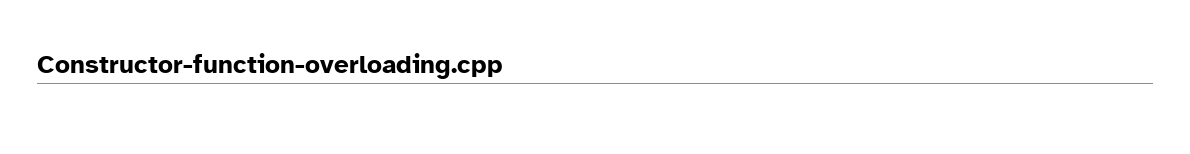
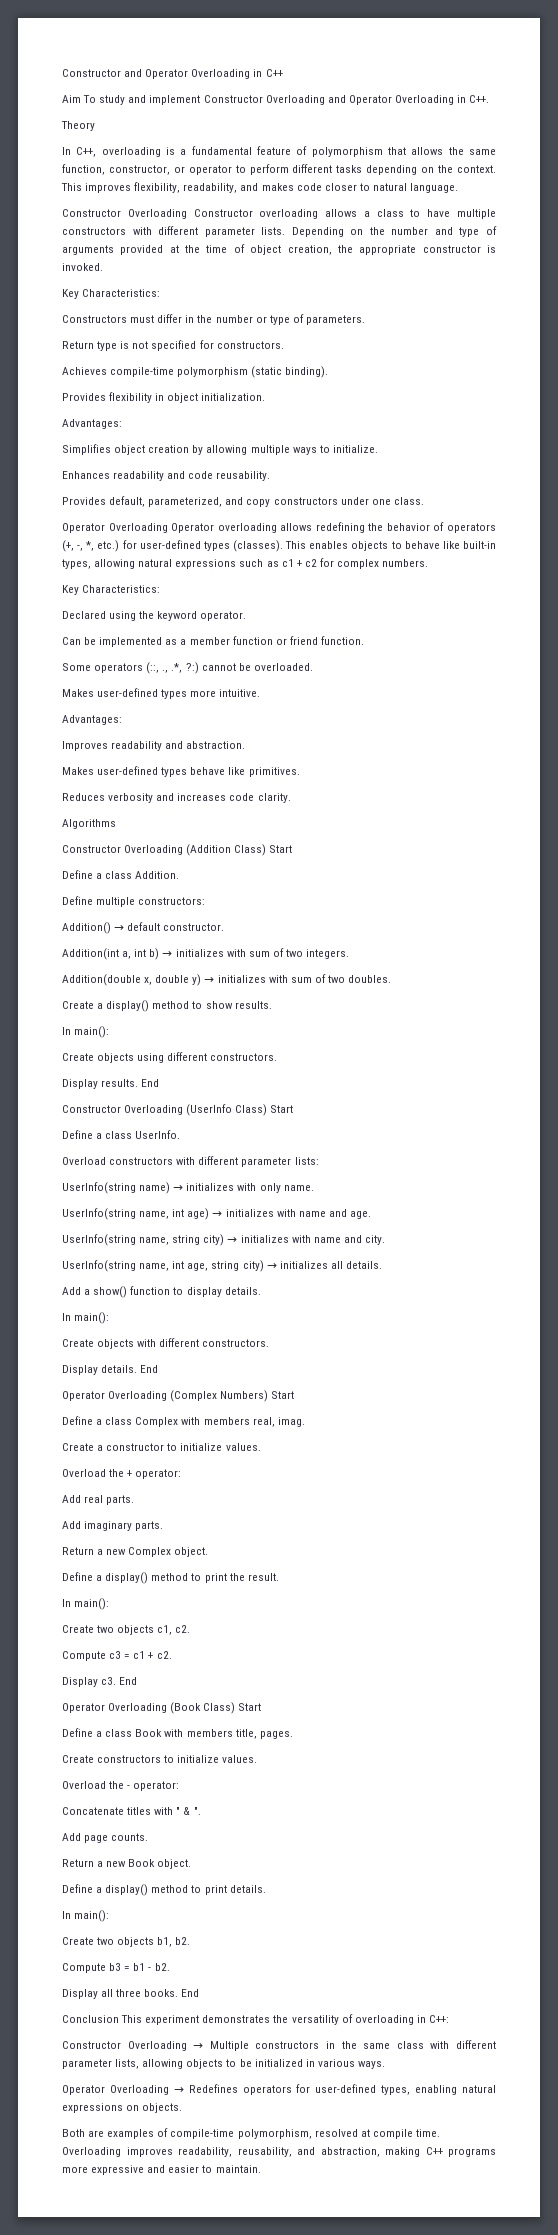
[37,53,503,79] Constructor-function-overloading.cpp -> [62,69,283,79] [62,95,490,105] [61,121,95,131] [62,146,496,157] [62,164,497,175] [61,182,459,193] [62,209,496,219] [62,226,498,237] [62,244,497,255] [62,263,103,271] [62,289,161,299] [62,314,365,325] [62,340,284,351] [62,366,329,378] [62,392,266,403] [62,419,122,429] [62,444,378,455] [62,471,271,481] [62,496,424,507] [62,522,496,533] [62,540,497,552] [62,558,429,569] [62,585,161,595] [62,611,247,621] [62,636,364,647] [62,662,313,674] [62,688,261,699] [62,715,122,725] [62,741,246,751] [62,766,300,777] [62,793,291,803] [62,819,116,829] [62,844,293,856] [62,870,180,879] [62,896,206,907] [62,922,225,934] [62,948,350,960] [62,974,392,986] [62,1000,272,1012] [62,1026,110,1038] [62,1052,278,1063] [62,1079,160,1089] [62,1104,294,1116] [62,1130,181,1139] [62,1156,319,1167] [62,1182,314,1194] [62,1208,371,1220] [62,1234,385,1246] [62,1260,382,1272] [62,1286,261,1298] [62,1312,110,1324] [62,1338,270,1349] [62,1365,159,1375] [62,1390,295,1402] [62,1416,305,1427] [62,1443,261,1451] [62,1469,182,1479] [62,1495,135,1505] [62,1521,164,1531] [62,1547,209,1557] [62,1572,279,1584] [62,1598,110,1610] [62,1625,191,1635] [62,1651,172,1661] [62,1677,138,1687] [62,1702,262,1714] [62,1728,293,1739] [62,1755,258,1763] [62,1781,180,1791] [62,1807,201,1815] [62,1833,149,1843] [62,1859,192,1869] [62,1884,266,1896] [62,1910,110,1922] [62,1937,191,1947] [62,1963,170,1973] [62,1989,200,1999] [62,2014,449,2025] [62,2040,497,2051] [62,2059,385,2069] [62,2084,496,2095] [62,2103,183,2113] [62,2128,440,2139] [62,2147,496,2157] [62,2165,261,2175] Constructor and Operator Overloading in C++ // Aim To study and implement Constructor Overloading and Operator Overloading in C++. // Theory // In C++, overloading is a fundamental feature of polymorphism that allows the same function, constructor, or operator to perform different tasks depending on the context. This improves flexibility, readability, and makes code closer to natural language. // Constructor Overloading Constructor overloading allows a class to have multiple constructors with different parameter lists. Depending on the number and type of arguments provided at the time of object creation, the appropriate constructor is invoked. // Key Characteristics: // Constructors must differ in the number or type of parameters. // Return type is not specified for constructors. // Achieves compile-time polymorphism (static binding). // Provides flexibility in object initialization. // Advantages: // Simplifies object creation by allowing multiple ways to initialize. // Enhances readability and code reusability. // Provides default, parameterized, and copy constructors under one class. // Operator Overloading Operator overloading allows redefining the behavior of operators (+, -, *, etc.) for user-defined types (classes). This enables objects to behave like built-in types, allowing natural expressions such as c1 + c2 for complex numbers. // Key Characteristics: // Declared using the keyword operator. // Can be implemented as a member function or friend function. // Some operators (::, ., .*, ?:) cannot be overloaded. // Makes user-defined types more intuitive. // Advantages: // Improves readability and abstraction. // Makes user-defined types behave like primitives. // Reduces verbosity and increases code clarity. // Algorithms // Constructor Overloading (Addition Class) Start // Define a class Addition. // Define multiple constructors: // Addition() → default constructor. // Addition(int a, int b) → initializes with sum of two integers. // Addition(double x, double y) → initializes with sum of two doubles. // Create a display() method to show results. // In main(): // Create objects using different constructors. // Display results. End // Constructor Overloading (UserInfo Class) Start // Define a class UserInfo. // Overload constructors with different parameter lists: // UserInfo(string name) → initializes with only name. // UserInfo(string name, int age) → initializes with name and age. // UserInfo(string name, string city) → initializes with name and city. // UserInfo(string name, int age, string city) → initializes all details. // Add a show() function to display details. // In main(): // Create objects with different constructors. // Display details. End // Operator Overloading (Complex Numbers) Start // Define a class Complex with members real, imag. // Create a constructor to initialize values. // Overload the + operator: // Add real parts. // Add imaginary parts. // Return a new Complex object. // Define a display() method to print the result. // In main(): // Create two objects c1, c2. // Compute c3 = c1 + c2. // Display c3. End // Operator Overloading (Book Class) Start // Define a class Book with members title, pages. // Create constructors to initialize values. // Overload the - operator: // Concatenate titles with " & ". // Add page counts. // Return a new Book object. // Define a display() method to print details. // In main(): // Create two objects b1, b2. // Compute b3 = b1 - b2. // Display all three books. End // Conclusion This experiment demonstrates the versatility of overloading in C++: // Constructor Overloading → Multiple constructors in the same class with different parameter lists, allowing objects to be initialized in various ways. // Operator Overloading → Redefines operators for user-defined types, enabling natural expressions on objects. // Both are examples of compile-time polymorphism, resolved at compile time. Overloading improves readability, reusability, and abstraction, making C++ programs more expressive and easier to maintain.

